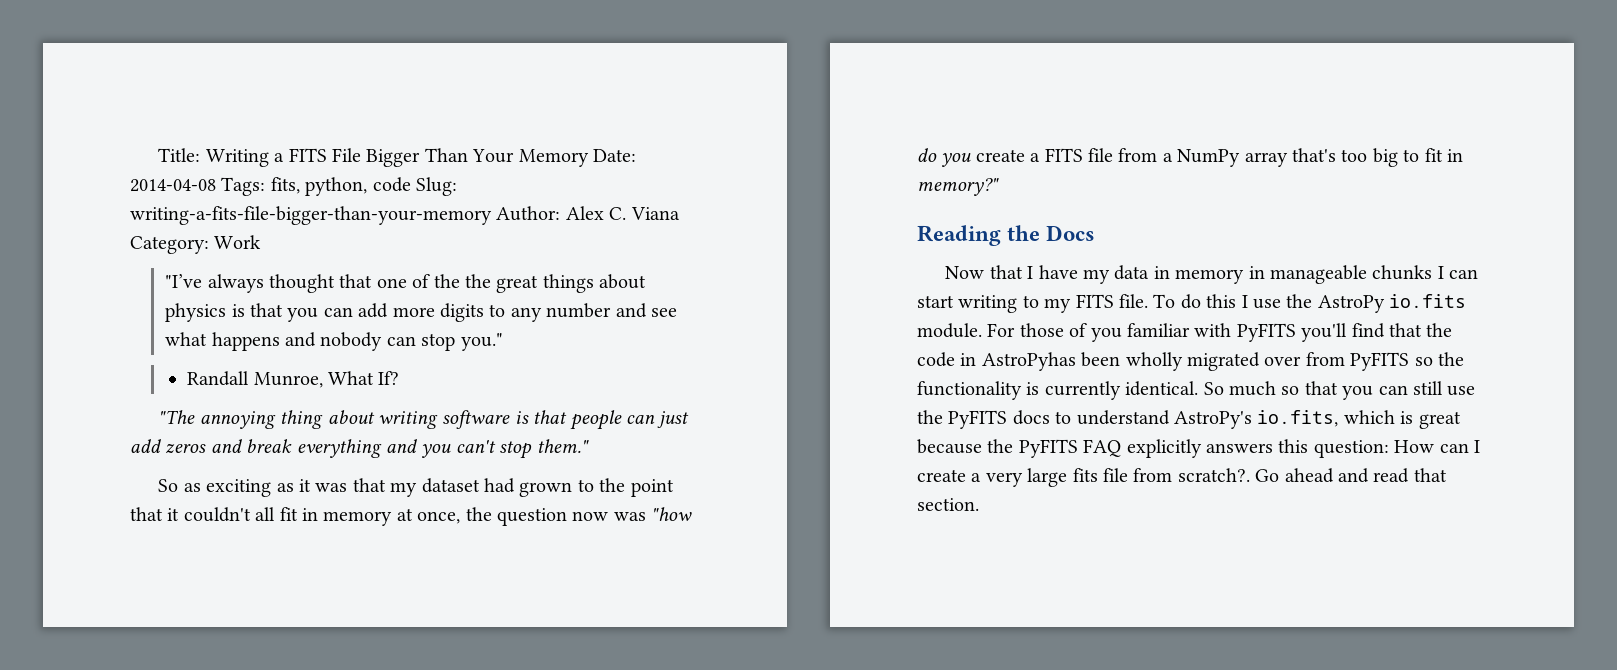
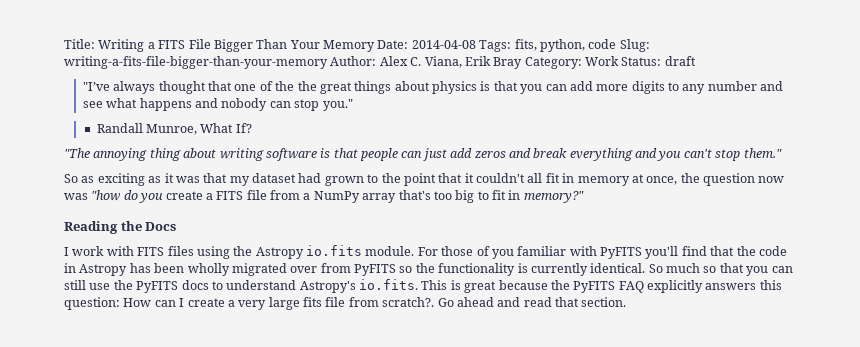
[630,207,680,220] Viana -> [424,56,523,69] Viana, Erik Bray
(262, 242) none -> [621,56,696,66] Status: draft
[945,265,1479,284] [917,294,1385,313] Now that I have my data in memory in manageable chunks I can start writing to my FITS file. To do this I use the AstroPy -> [64,246,304,259] I work with FITS files using the Astropy
[981,352,1076,371] AstroPyhas -> [79,263,151,276] Astropy has
[1174,410,1395,429] AstroPy's io.fits, which -> [299,279,448,293] Astropy's io.fits. This

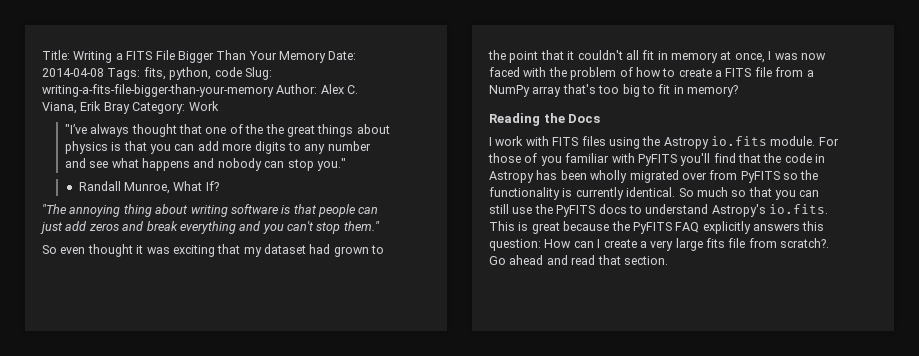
[621,56,696,66] Status: draft -> (219, 106) none
[81,173,162,186] as exciting as -> [60,244,133,257] even thought
(200, 179) none -> [172,245,215,257] exciting
[680,173,785,186] [64,190,164,203] the question now was "how do you -> [768,51,826,60] [489,67,676,80] I was now faced with the problem of how to
[523,191,584,203] memory?" -> [687,85,738,97] memory?

